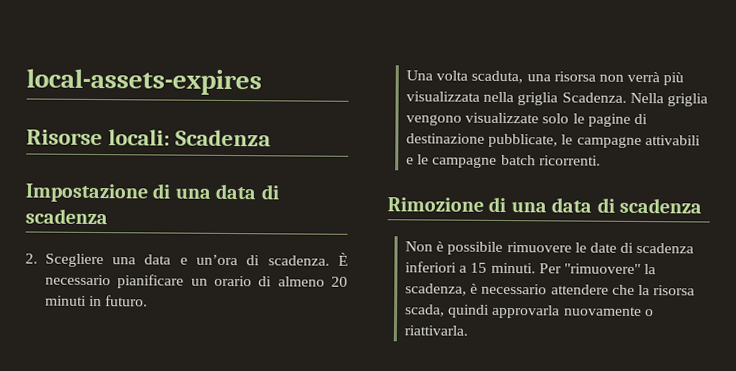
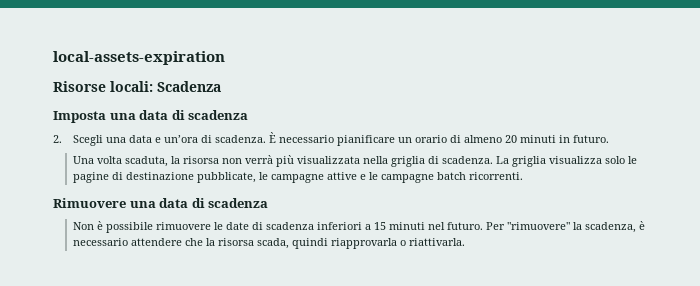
[26,68,262,96] local-assets-expires -> [53,51,225,65] local-assets-expiration
[25,183,172,203] Impostazione di -> [53,111,106,123] Imposta
[44,253,104,268] Scegliere -> [72,135,103,146] Scegli
[526,74,551,82] una -> [170,156,180,164] la
[561,92,709,107] [406,112,540,126] Scadenza. Nella griglia vengono visualizzate -> [427,156,602,167] di scadenza. La griglia visualizza
[644,135,701,146] attivabili -> [326,172,357,180] attive
[387,196,507,213] Rimozione di -> [53,198,126,208] Rimuovere
[490,262,536,274] minuti. -> [388,222,483,230] minuti nel futuro.
[492,304,642,319] approvarla nuovamente -> [330,238,397,249] riapprovarla

